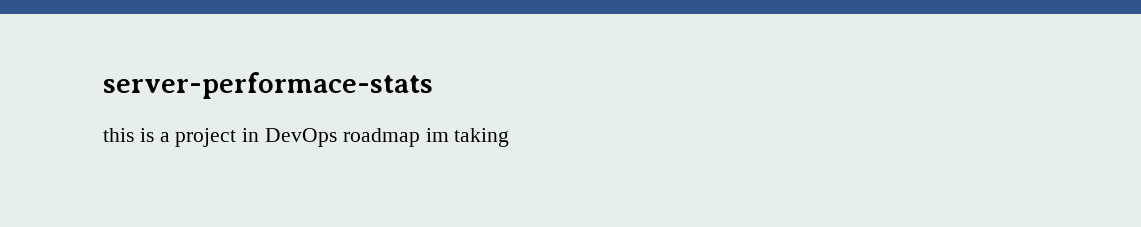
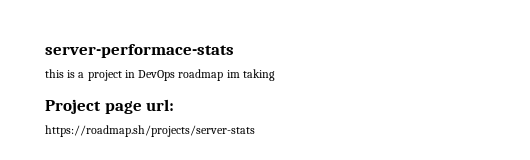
(510, 137) none -> [45,99,175,114] [45,125,255,137] // Project page url: // https://roadmap.sh/projects/server-stats

